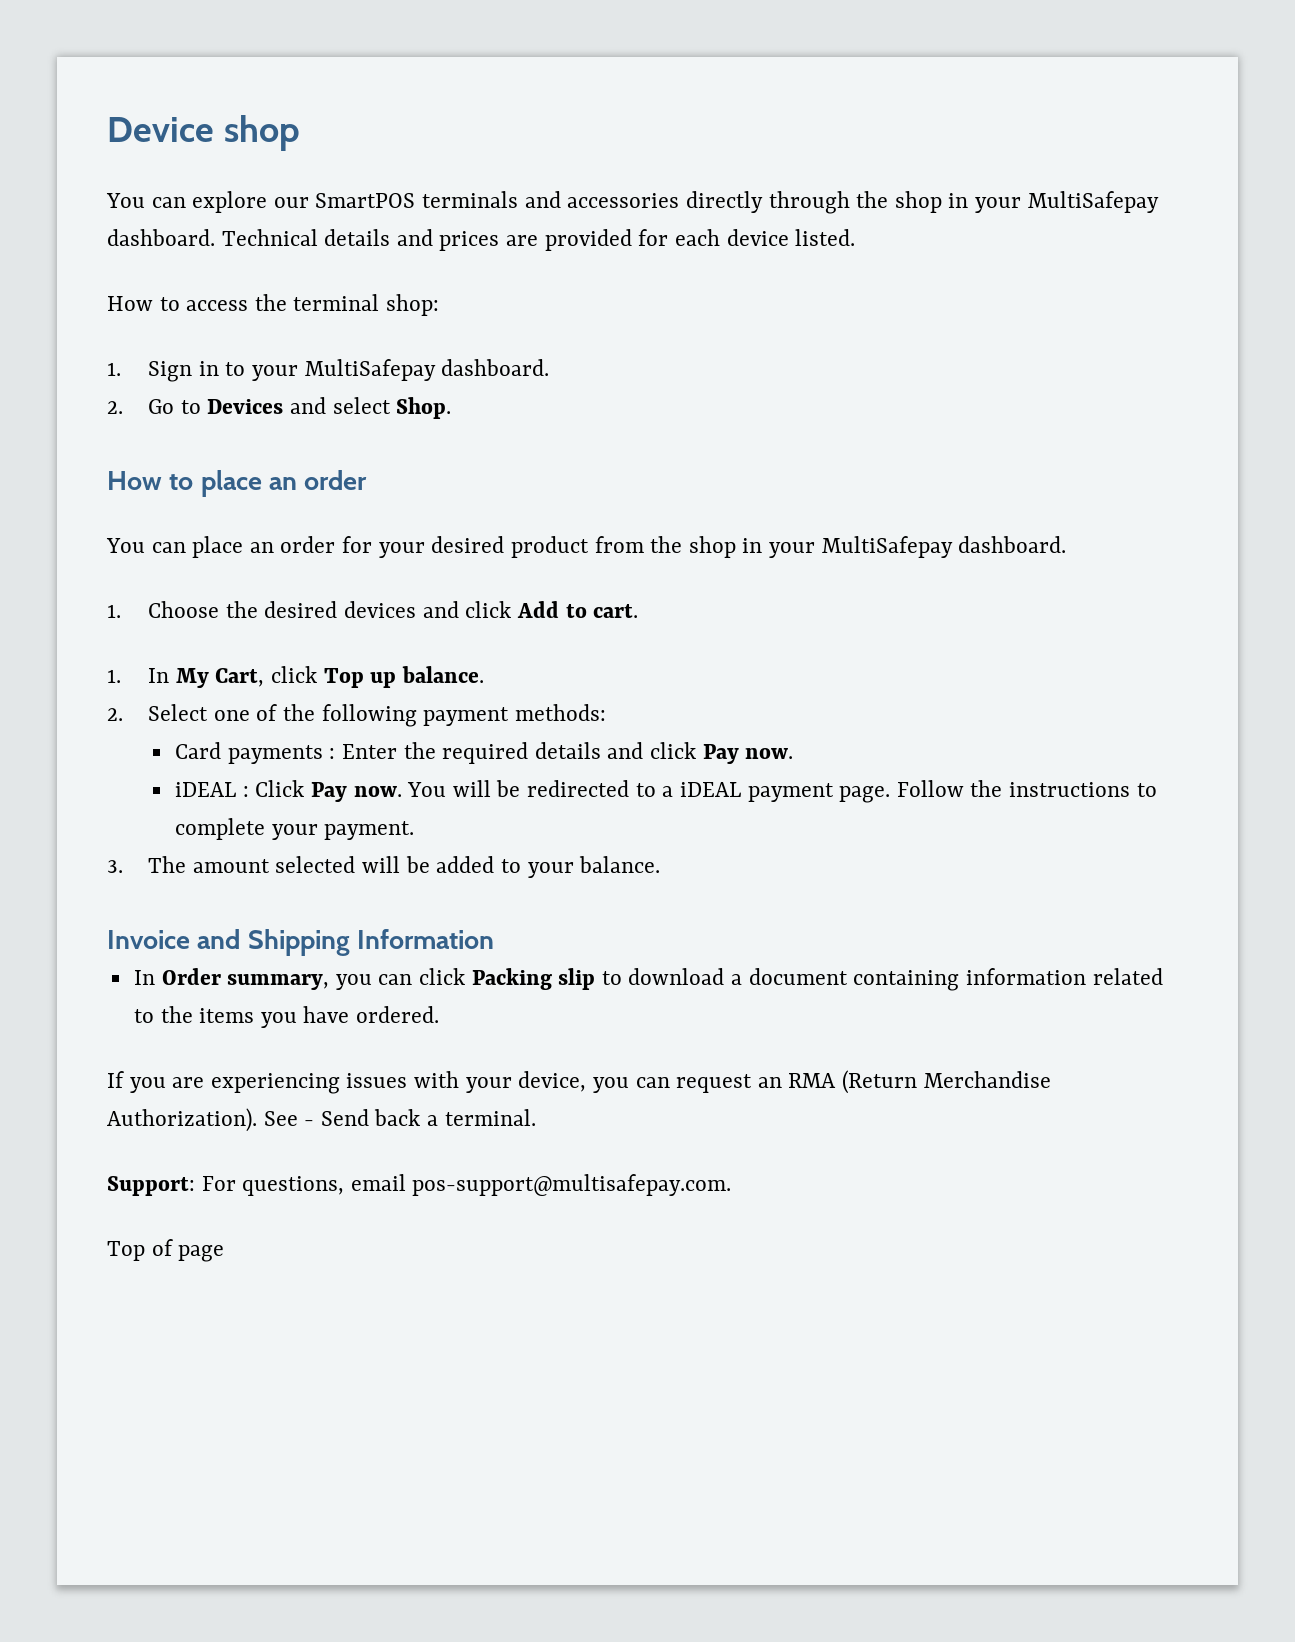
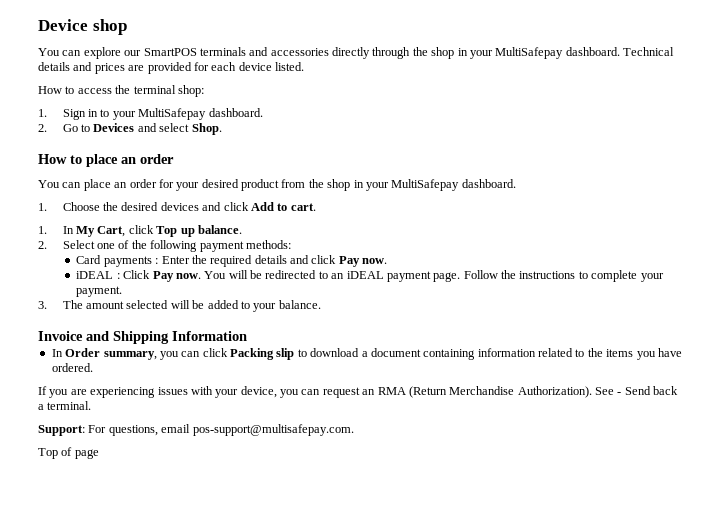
[662,786,674,797] a -> [331,273,345,279] an

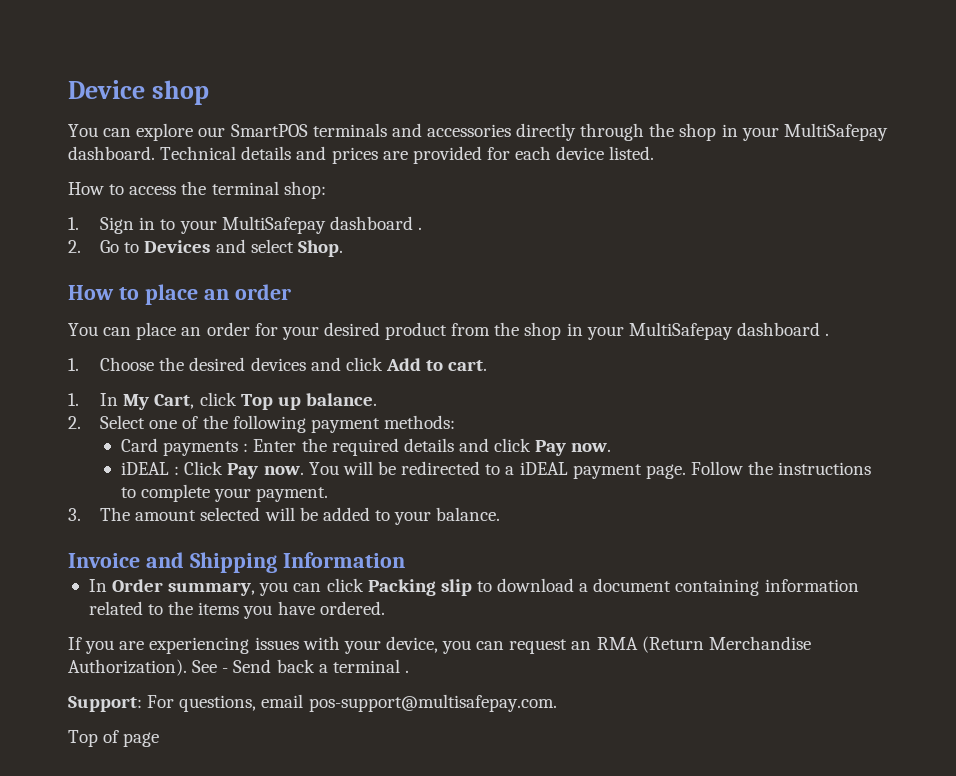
[208,108,263,117] dashboard. -> [329,216,422,230] dashboard .
[461,179,516,188] dashboard. -> [736,322,830,336] dashboard .
[331,273,345,279] an -> [505,466,515,475] a
[47,401,92,410] terminal. -> [332,659,409,673] terminal .

